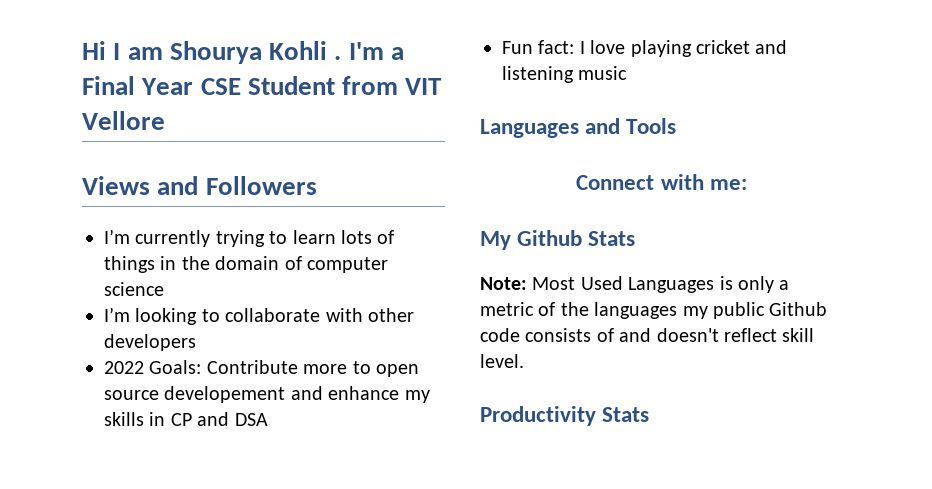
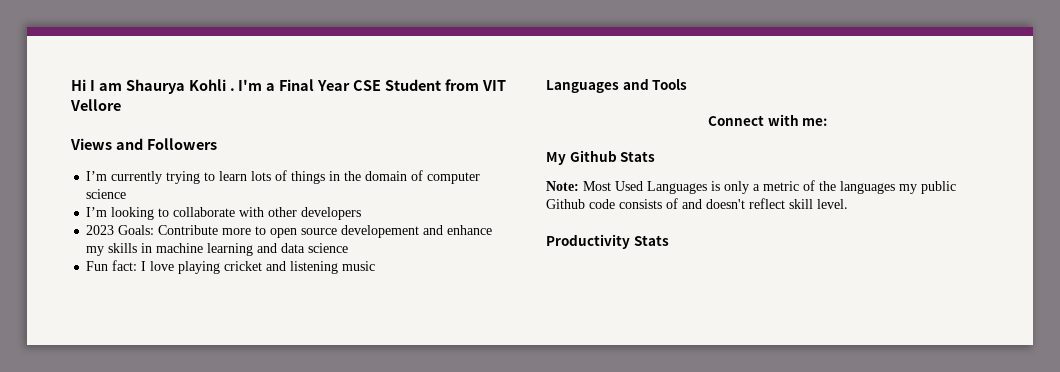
[169,41,262,64] Shourya -> [125,79,185,94] Shaurya
[104,361,144,374] 2022 -> [86,225,115,235] 2023
[170,412,268,426] CP and DSA -> [156,243,349,256] machine learning and data science

